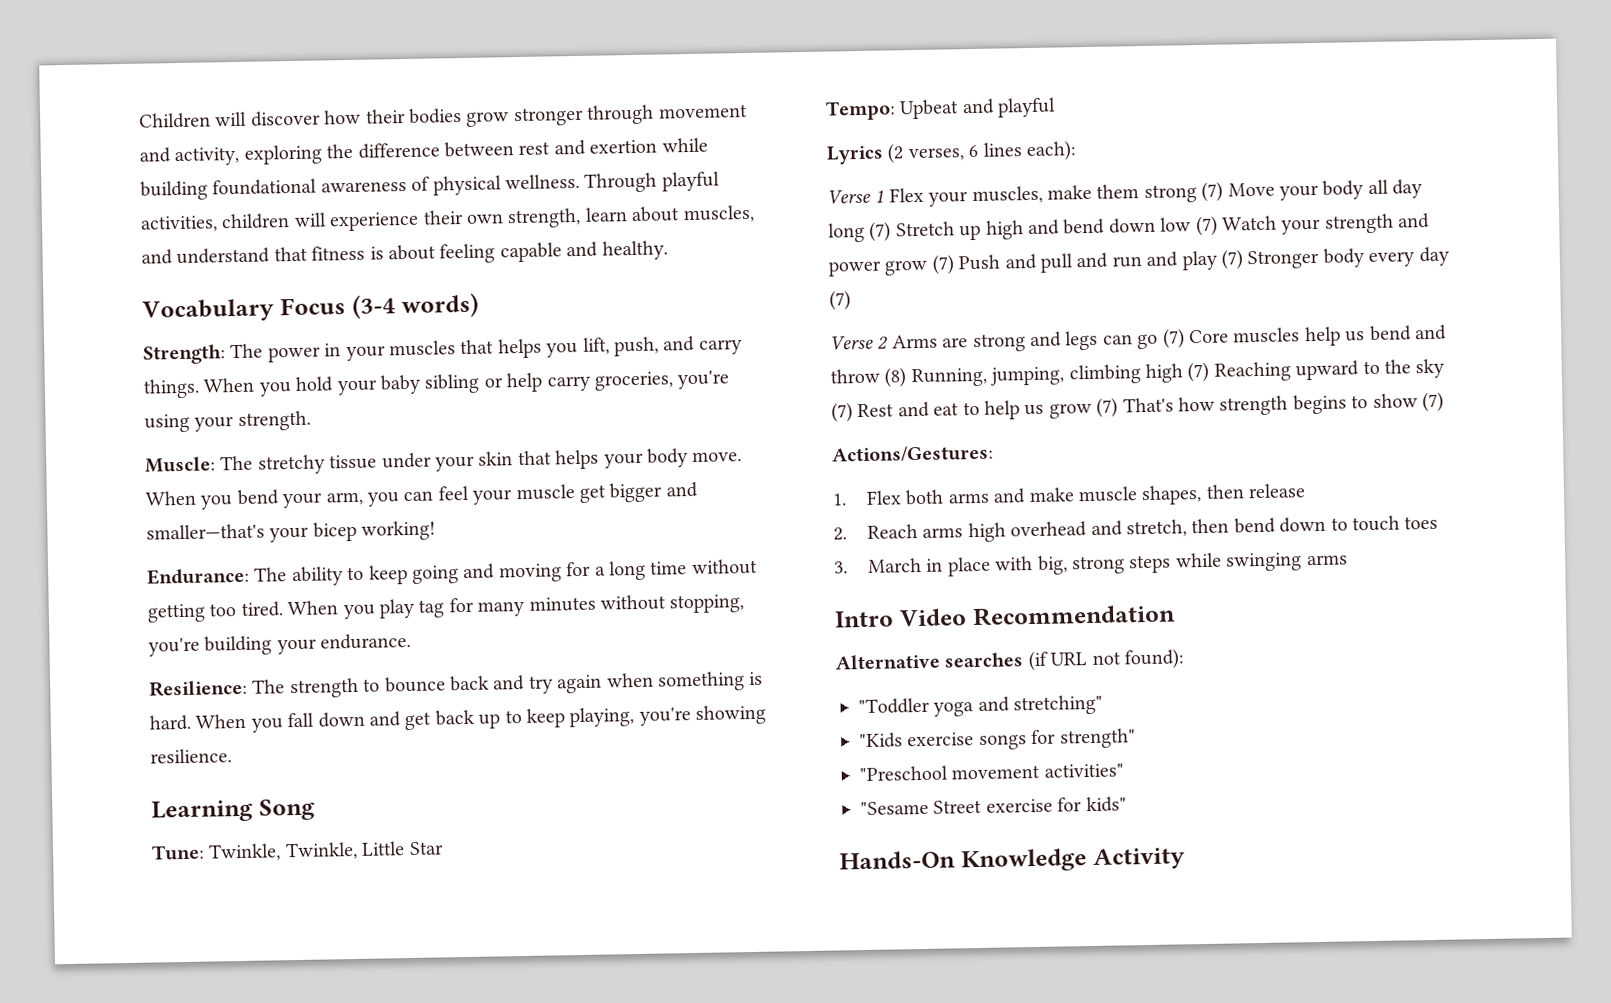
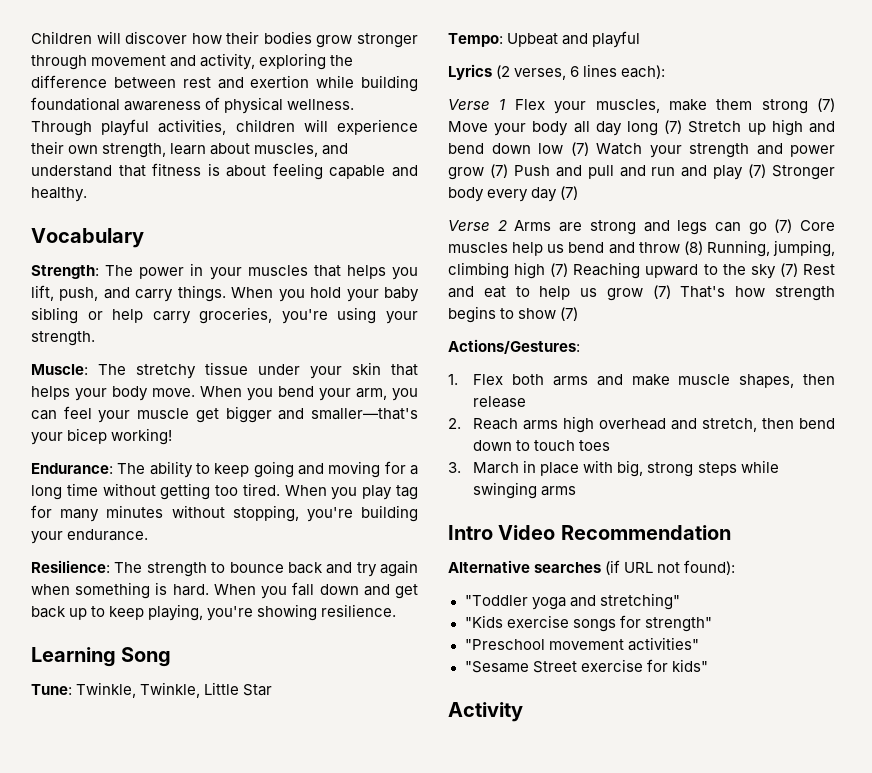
[279,292,480,319] Focus (3-4 words) -> (144, 238) none
[839,848,1087,873] Hands-On Knowledge -> (708, 665) none

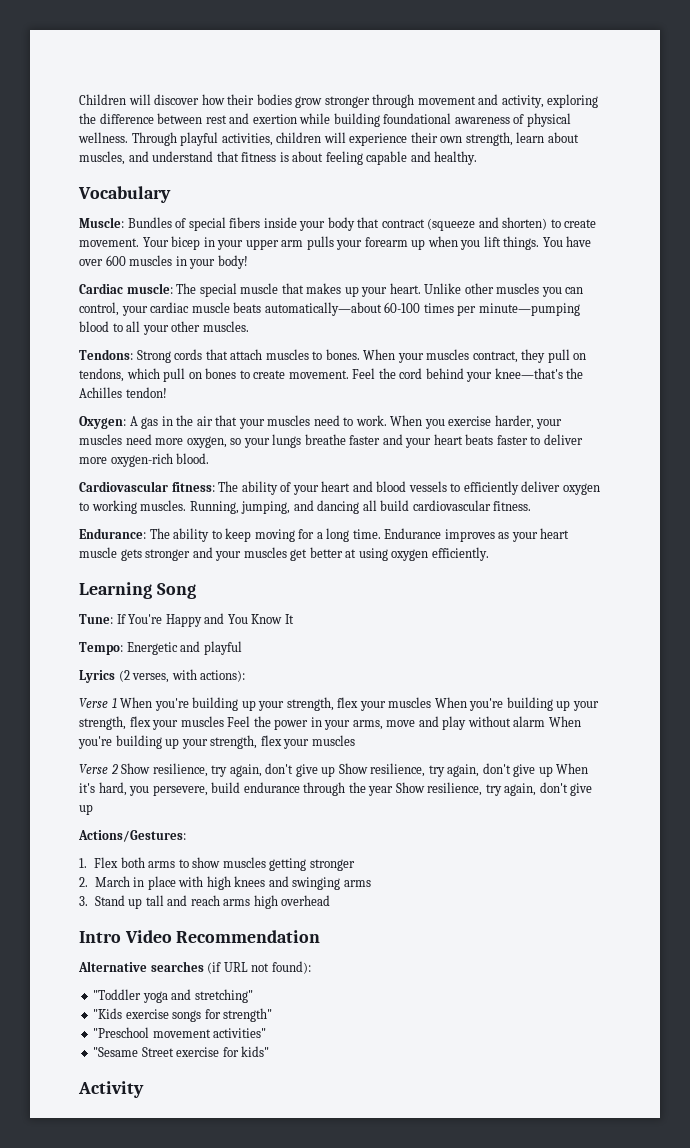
[31,263,418,280] [31,285,420,302] [31,307,418,324] [31,331,95,346] [31,362,418,379] [31,386,418,401] [31,406,419,423] [31,428,173,445] Strength: The power in your muscles that helps you lift, push, and carry things. When you hold your baby sibling or help carry groceries, you're using your strength. // Muscle: The stretchy tissue under your skin that helps your body move. When you bend your arm, you can feel your muscle get bigger and smaller—that's your bicep working! -> [79,217,597,231] [79,236,592,250] [79,255,248,269] [79,283,584,297] [79,302,580,316] [79,321,249,335] [79,349,587,363] [79,368,584,382] [79,387,167,398] [79,415,563,429] [79,434,583,448] [79,453,210,467] [79,481,600,495] [79,500,532,514] Muscle: Bundles of special fibers inside your body that contract (squeeze and shorten) to create movement. Your bicep in your upper arm pulls your forearm up when you lift things. You have over 600 muscles in your body! // Cardiac muscle: The special muscle that makes up your heart. Unlike other muscles you can control, your cardiac muscle beats automatically—about 60-100 times per minute—pumping blood to all your other muscles. // Tendons: Strong cords that attach muscles to bones. When your muscles contract, they pull on tendons, which pull on bones to create movement. Feel the cord behind your knee—that's the Achilles tendon! // Oxygen: A gas in the air that your muscles need to work. When you exercise harder, your muscles need more oxygen, so your lungs breathe faster and your heart beats faster to deliver more oxygen-rich blood. // Cardiovascular fitness: The ability of your heart and blood vessels to efficiently deliver oxygen to working muscles. Running, jumping, and dancing all build cardiovascular fitness.
[253,461,325,478] going and -> (252, 535) none
[66,483,418,500] [31,505,419,522] [31,529,149,544] [31,560,418,577] [31,582,419,599] [31,604,397,621] [31,647,172,667] [31,682,273,698] time without getting too tired. When you play tag for many minutes without stopping, you're building your endurance. // Resilience: The strength to bounce back and try again when something is hard. When you fall down and get back up to keep playing, you're showing resilience. // Learning Song // Tune: Twinkle, Twinkle, Little Star -> [352,528,570,542] [79,547,489,561] [79,582,196,599] [79,613,294,627] time. Endurance improves as your heart muscle gets stronger and your muscles get better at using oxygen efficiently. // Learning Song // Tune: If You're Happy and You Know It
[507,33,559,47] Upbeat -> [126,642,178,655] Energetic
[570,64,666,79] 6 lines each): -> [171,669,246,682] with actions):
[514,98,835,114] [448,119,835,136] [448,142,835,158] [448,164,835,180] [448,186,579,202] [448,219,835,235] [448,240,835,257] [448,262,835,279] [448,285,835,301] [448,306,579,323] Flex your muscles, make them strong (7) Move your body all day long (7) Stretch up high and bend down low (7) Watch your strength and power grow (7) Push and pull and run and play (7) Stronger body every day (7) // Verse 2 Arms are strong and legs can go (7) Core muscles help us bend and throw (8) Running, jumping, climbing high (7) Reaching upward to the sky (7) Rest and eat to help us grow (7) That's how strength begins to show (7) -> [120,697,599,711] [79,716,581,730] [78,735,355,749] [79,763,589,777] [79,782,593,796] [79,804,93,815] When you're building up your strength, flex your muscles When you're building up your strength, flex your muscles Feel the power in your arms, move and play without alarm When you're building up your strength, flex your muscles // Verse 2 Show resilience, try again, don't give up Show resilience, try again, don't give up When it's hard, you persevere, build endurance through the year Show resilience, try again, don't give up
[596,374,836,388] [473,396,527,408] [448,416,835,433] [473,440,611,451] [448,460,779,477] [473,482,577,499] and make muscle shapes, then release // 2. Reach arms high overhead and stretch, then bend down to touch toes // 3. March in place with big, strong steps while swinging arms -> [178,857,355,871] [79,876,371,890] [79,895,331,909] to show muscles getting stronger // 2. March in place with high knees and swinging arms // 3. Stand up tall and reach arms high overhead

